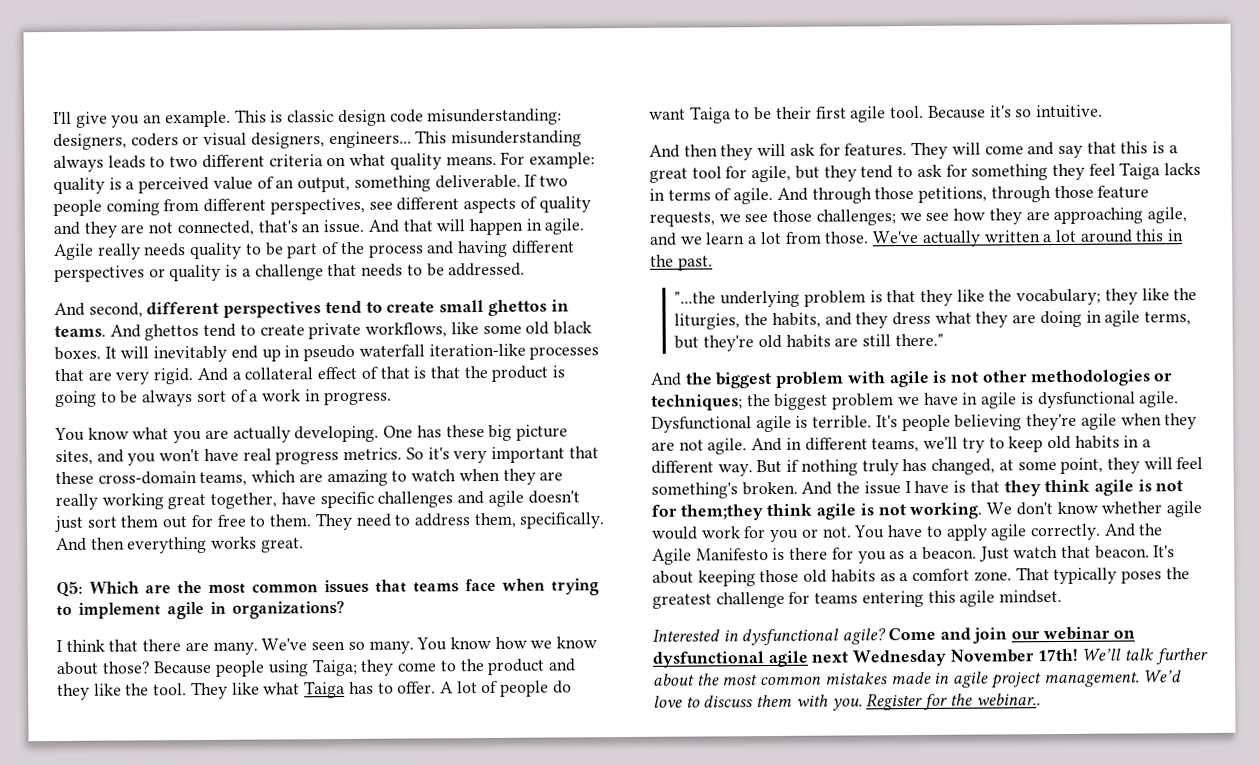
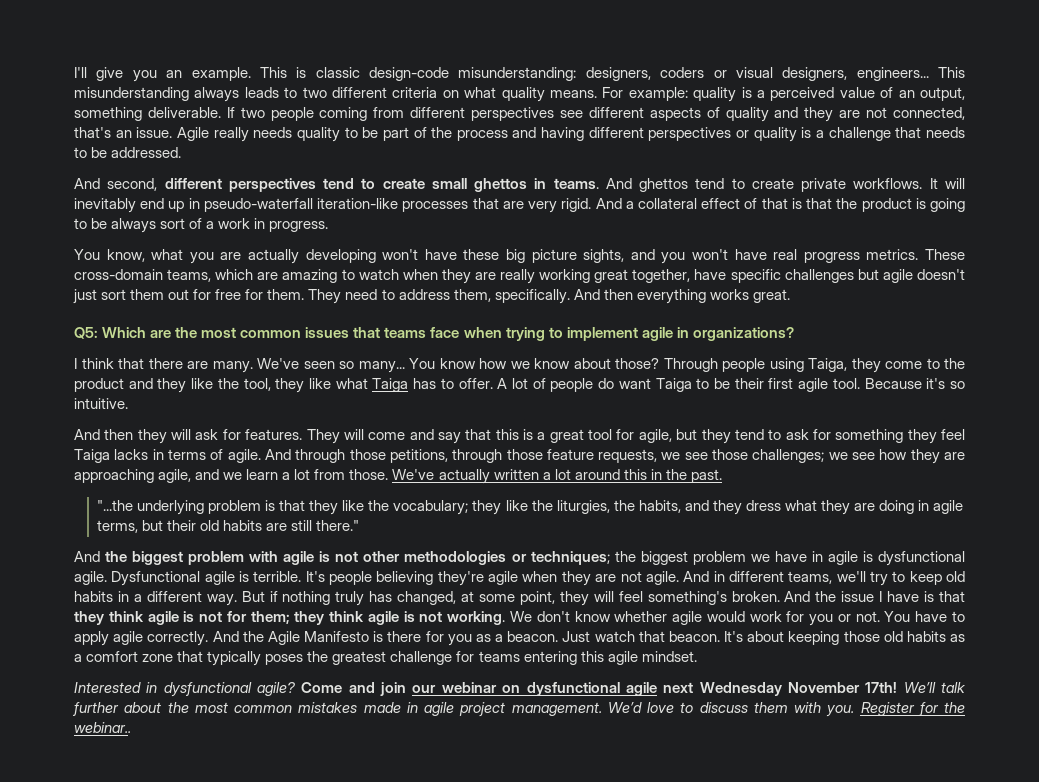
[337,109,424,127] design code -> [369,67,449,81] design-code
[269,197,365,215] perspectives, -> [471,107,555,121] perspectives
[367,218,585,236] And that will happen in agile. -> (173, 132) none
[365,321,592,338] [54,346,101,361] workflows, like some old black boxes. -> [853,178,923,189] workflows.
[303,344,425,362] pseudo waterfall -> [203,198,313,212] pseudo-waterfall
[87,427,129,440] know -> [106,249,145,262] know,
[294,425,442,443] developing. One has -> [305,249,457,263] developing won't have
[55,449,93,466] sites, -> [583,249,625,263] sights,
[405,446,599,464] [55,471,94,485] So it's very important that these -> [925,249,966,260] These
[457,491,485,505] and -> [857,269,879,280] but
[249,515,266,527] to -> [245,289,264,300] for
[368,640,414,654] many. -> [358,361,405,373] many...
[153,660,213,675] Because -> [663,358,718,372] Through
[311,658,358,677] Taiga; -> [808,358,847,372] Taiga,
[153,681,228,700] tool. They -> [243,378,305,393] tool, they
[703,335,755,352] they're -> [167,520,197,531] their
[679,504,763,521] them;they -> [250,611,325,625] them; they
[973,567,1050,582] zone. That -> [142,651,204,662] zone that

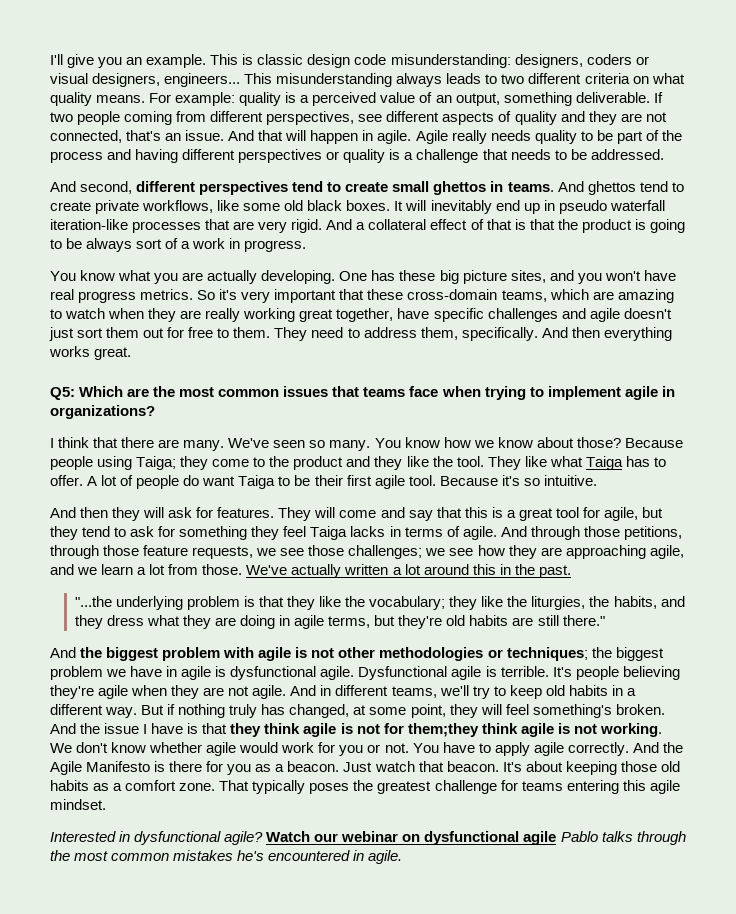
[369,67,449,81] design-code -> [307,54,387,68] design code
[471,107,555,121] perspectives -> [266,111,355,125] perspectives,
(173, 132) none -> [228,130,412,144] And that will happen in agile.
[853,178,923,189] workflows. -> [142,200,391,213] workflows, like some old black boxes.
[203,198,313,212] pseudo-waterfall -> [558,200,665,214] pseudo waterfall
[106,249,145,262] know, -> [80,270,116,281] know
[305,249,457,263] developing won't have -> [261,270,396,284] developing. One has
[583,249,625,263] sights, -> [510,270,546,283] sites,
[925,249,966,260] These -> [197,289,404,303] So it's very important that these
[857,269,879,280] but -> [561,308,586,319] and
[245,289,264,300] for -> [217,328,230,338] to
[358,361,405,373] many... -> [329,440,371,451] many.
[663,358,718,372] Through -> [624,438,683,448] Because
[808,358,847,372] Taiga, -> [136,456,177,470] Taiga;
[243,378,305,393] tool, they -> [456,456,521,470] tool. They
[167,520,197,531] their -> [398,615,443,629] they're
[250,611,325,625] them; they -> [407,723,479,737] them;they
[142,651,204,662] zone that -> [179,780,250,791] zone. That
[301,682,407,696] Come and join -> [266,831,311,842] Watch
[663,682,967,696] [72,702,965,717] [74,722,131,733] next Wednesday November 17th! We’ll talk further about the most common mistakes made in agile project management. We’d love to discuss them with you. Register for the webinar.. -> [560,831,686,845] [50,850,403,864] Pablo talks through the most common mistakes he's encountered in agile.

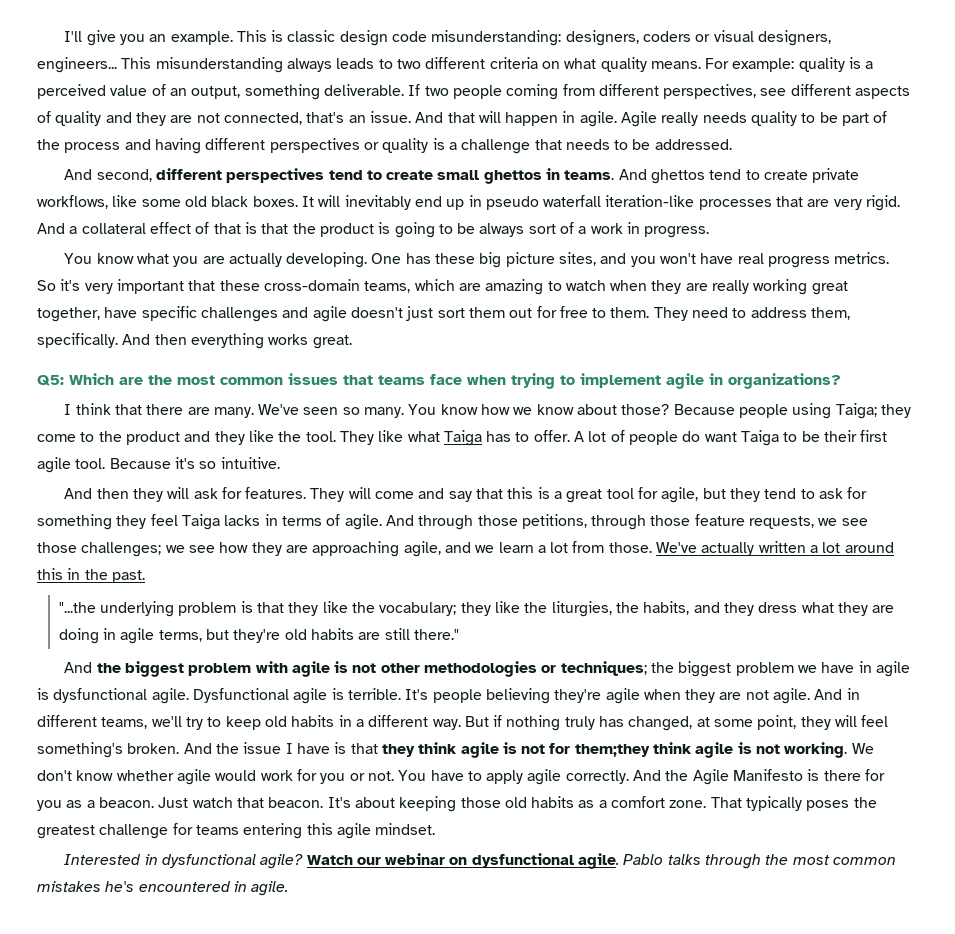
[523,831,557,845] agile -> [578,853,620,869] agile.

